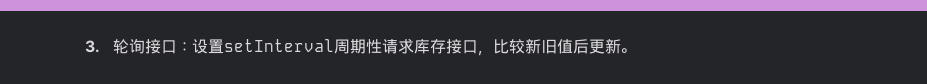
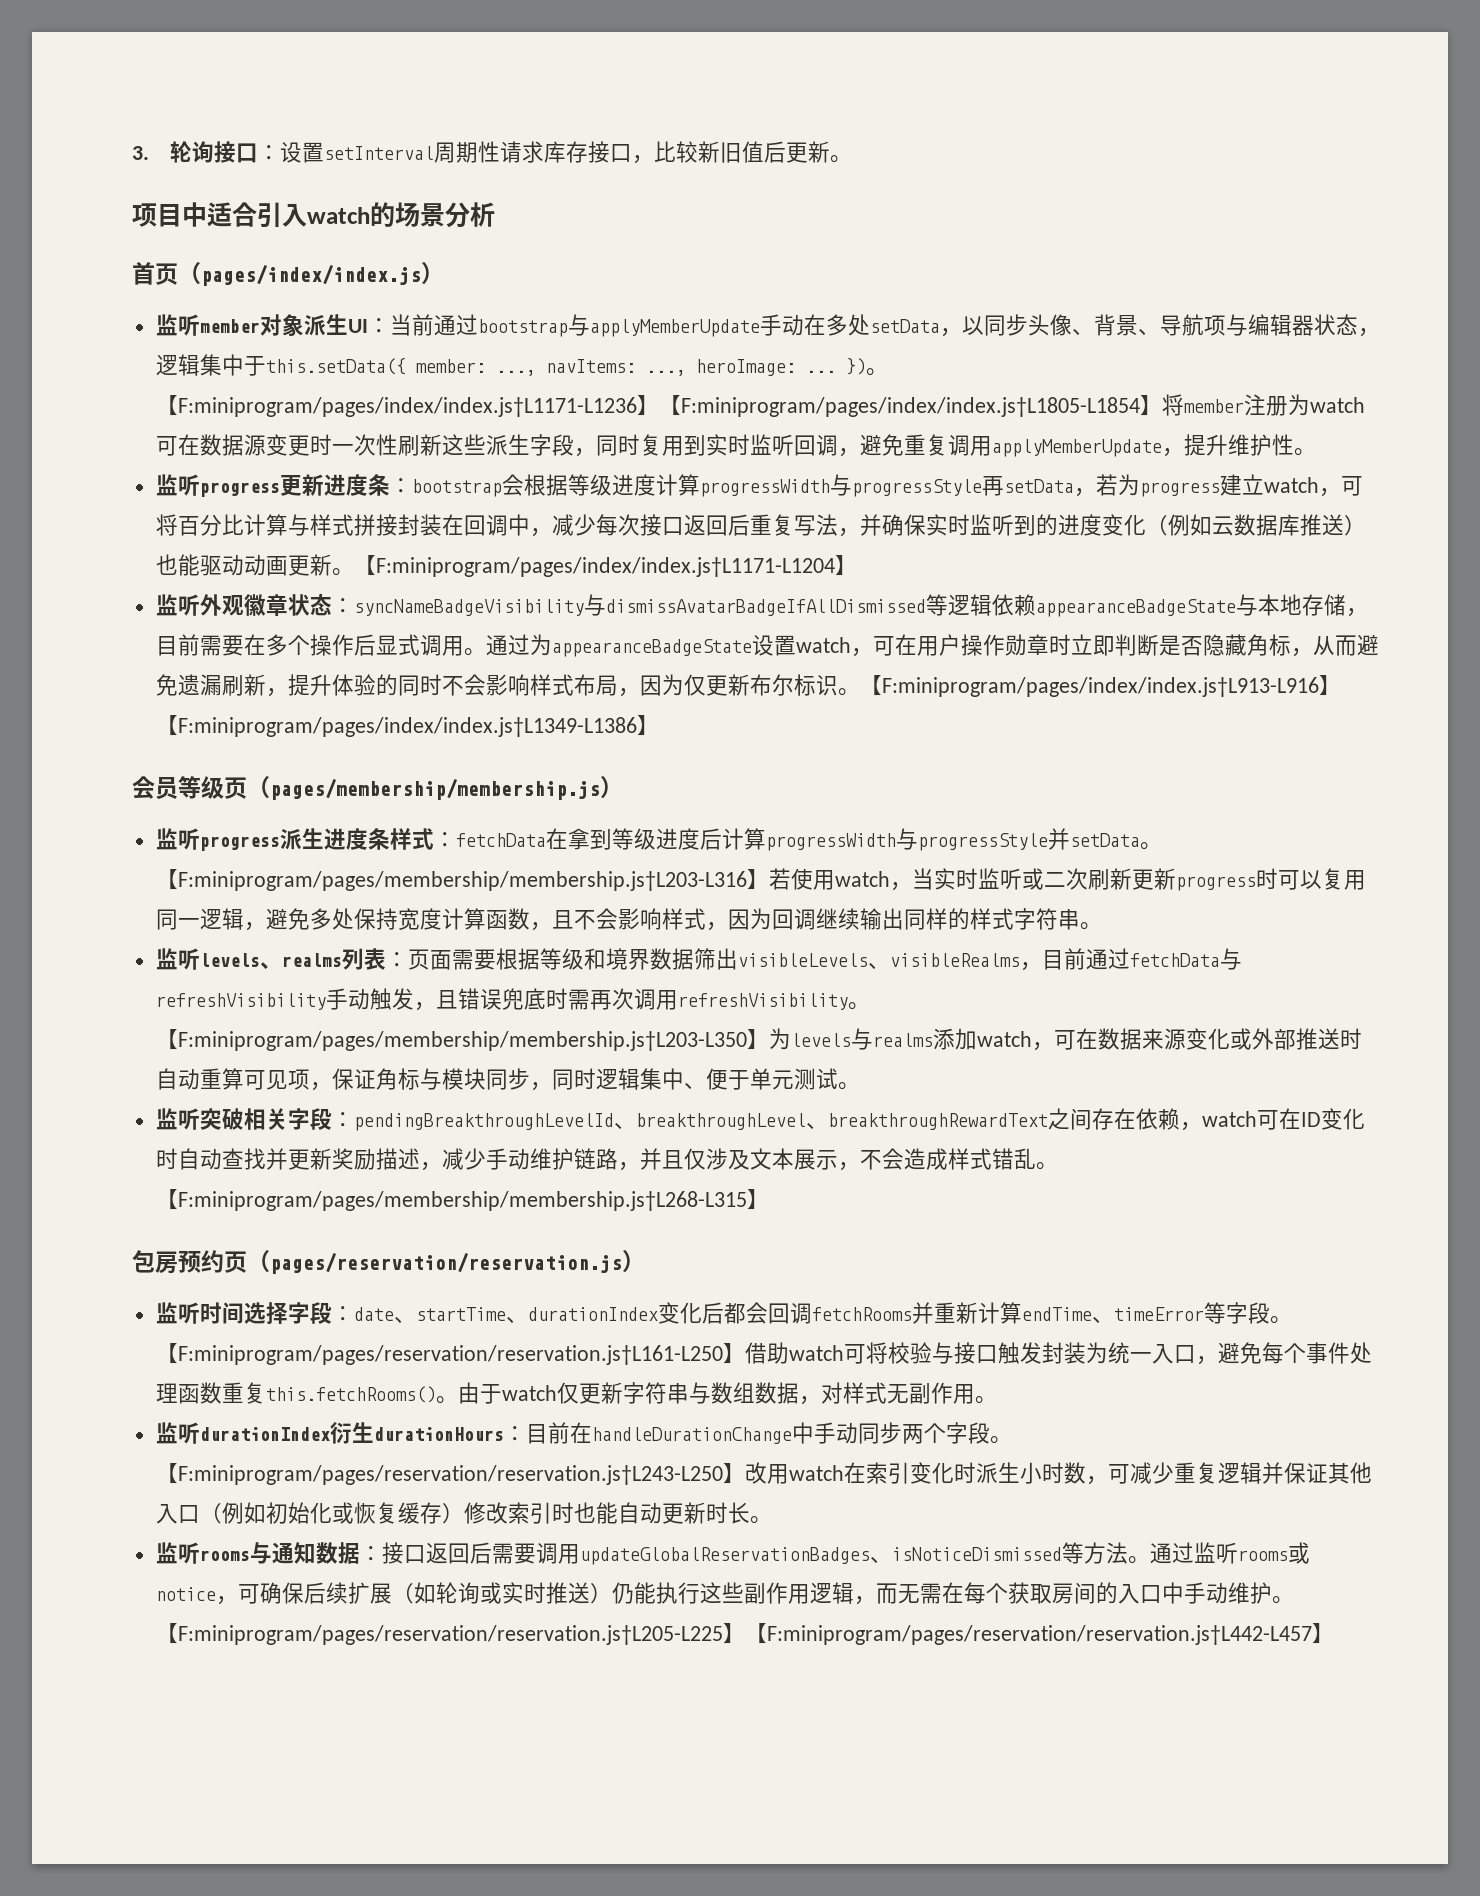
(636, 50) none -> [132,202,495,228] [132,262,444,286] [155,314,1380,337] [155,354,888,376] [155,394,1365,417] [155,434,1316,457] [155,474,1363,497] [155,514,1366,537] [155,554,857,577] [155,593,1368,617] [155,634,1379,657] [155,674,1341,697] [155,715,659,737] [132,776,623,800] [155,828,1162,851] [155,868,1366,891] [155,908,1102,931] [155,948,1242,971] [155,988,870,1011] [155,1028,1362,1051] [155,1068,860,1091] [155,1108,1365,1131] [155,1148,1058,1171] [155,1189,769,1211] [132,1250,645,1274] [155,1302,1292,1324] [155,1342,1372,1365] [155,1382,997,1405] [155,1422,1012,1444] [155,1462,1372,1485] [155,1502,772,1524] [155,1542,1310,1565] [155,1582,1294,1605] [155,1623,1334,1645] // 项目中适合引入watch的场景分析 // 首页（pages/index/index.js） // 监听member对象派生UI：当前通过bootstrap与applyMemberUpdate手动在多处setData，以同步头像、背景、导航项与编辑器状态，逻辑集中于this.setData({ member: ..., navItems: ..., heroImage: ... })。【F:miniprogram/pages/index/index.js†L1171-L1236】【F:miniprogram/pages/index/index.js†L1805-L1854】将member注册为watch可在数据源变更时一次性刷新这些派生字段，同时复用到实时监听回调，避免重复调用applyMemberUpdate，提升维护性。 // 监听progress更新进度条：bootstrap会根据等级进度计算progressWidth与progressStyle再setData，若为progress建立watch，可将百分比计算与样式拼接封装在回调中，减少每次接口返回后重复写法，并确保实时监听到的进度变化（例如云数据库推送）也能驱动动画更新。【F:miniprogram/pages/index/index.js†L1171-L1204】 // 监听外观徽章状态：syncNameBadgeVisibility与dismissAvatarBadgeIfAllDismissed等逻辑依赖appearanceBadgeState与本地存储，目前需要在多个操作后显式调用。通过为appearanceBadgeState设置watch，可在用户操作勋章时立即判断是否隐藏角标，从而避免遗漏刷新，提升体验的同时不会影响样式布局，因为仅更新布尔标识。【F:miniprogram/pages/index/index.js†L913-L916】【F:miniprogram/pages/index/index.js†L1349-L1386】 // 会员等级页（pages/membership/membership.js） // 监听progress派生进度条样式：fetchData在拿到等级进度后计算progressWidth与progressStyle并setData。【F:miniprogram/pages/membership/membership.js†L203-L316】若使用watch，当实时监听或二次刷新更新progress时可以复用同一逻辑，避免多处保持宽度计算函数，且不会影响样式，因为回调继续输出同样的样式字符串。 // 监听levels、realms列表：页面需要根据等级和境界数据筛出visibleLevels、visibleRealms，目前通过fetchData与refreshVisibility手动触发，且错误兜底时需再次调用refreshVisibility。【F:miniprogram/pages/membership/membership.js†L203-L350】为levels与realms添加watch，可在数据来源变化或外部推送时自动重算可见项，保证角标与模块同步，同时逻辑集中、便于单元测试。 // 监听突破相关字段：pendingBreakthroughLevelId、breakthroughLevel、breakthroughRewardText之间存在依赖，watch可在ID变化时自动查找并更新奖励描述，减少手动维护链路，并且仅涉及文本展示，不会造成样式错乱。【F:miniprogram/pages/membership/membership.js†L268-L315】 // 包房预约页（pages/reservation/reservation.js） // 监听时间选择字段：date、startTime、durationIndex变化后都会回调fetchRooms并重新计算endTime、timeError等字段。【F:miniprogram/pages/reservation/reservation.js†L161-L250】借助watch可将校验与接口触发封装为统一入口，避免每个事件处理函数重复this.fetchRooms()。由于watch仅更新字符串与数组数据，对样式无副作用。 // 监听durationIndex衍生durationHours：目前在handleDurationChange中手动同步两个字段。【F:miniprogram/pages/reservation/reservation.js†L243-L250】改用watch在索引变化时派生小时数，可减少重复逻辑并保证其他入口（例如初始化或恢复缓存）修改索引时也能自动更新时长。 // 监听rooms与通知数据：接口返回后需要调用updateGlobalReservationBadges、isNoticeDismissed等方法。通过监听rooms或notice，可确保后续扩展（如轮询或实时推送）仍能执行这些副作用逻辑，而无需在每个获取房间的入口中手动维护。【F:miniprogram/pages/reservation/reservation.js†L205-L225】【F:miniprogram/pages/reservation/reservation.js†L442-L457】

